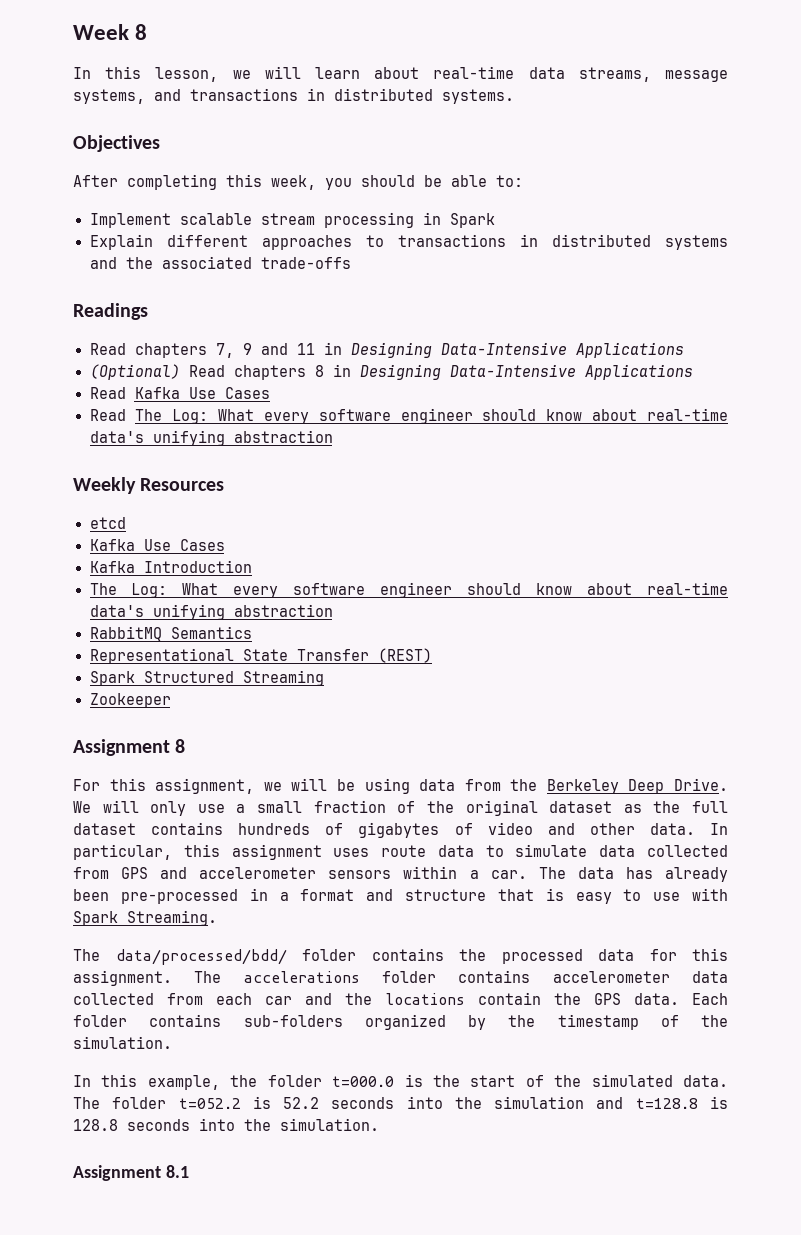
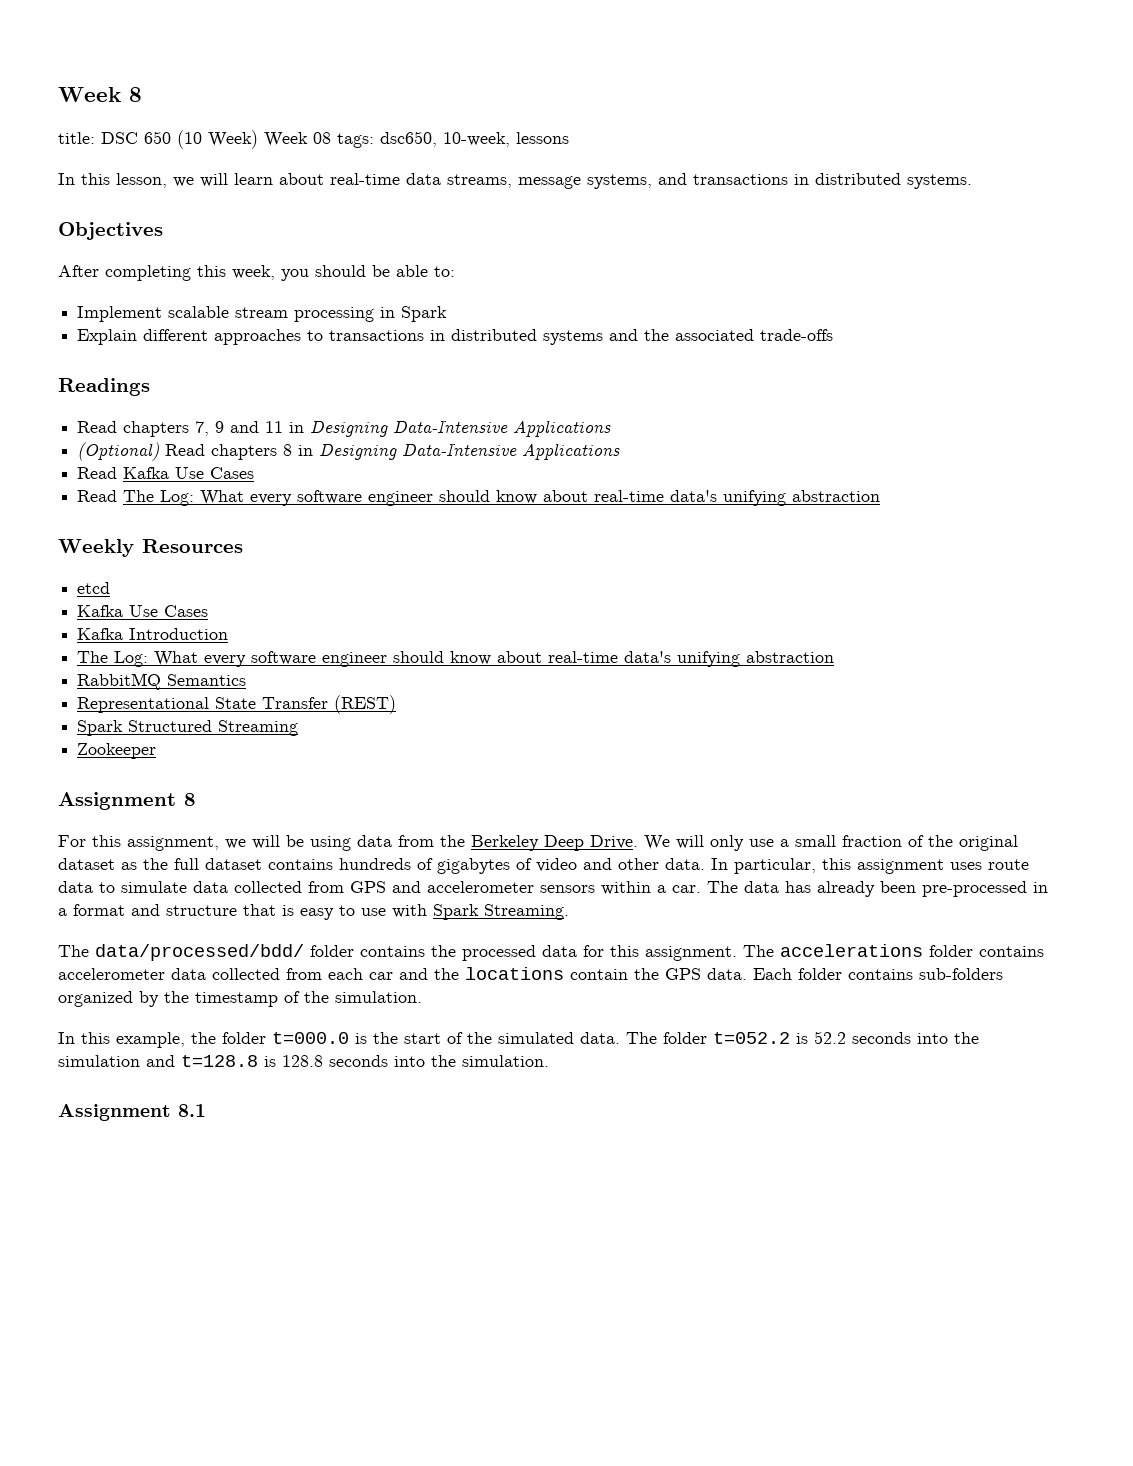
(148, 32) none -> [58,130,569,149] // title: DSC 650 (10 Week) Week 08 tags: dsc650, 10-week, lessons

